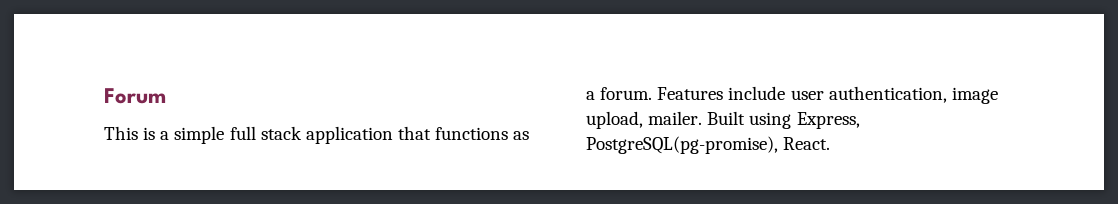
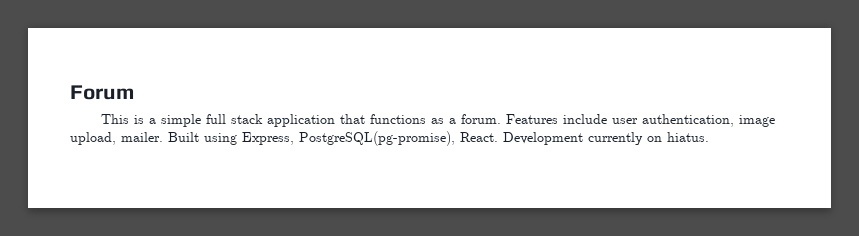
(831, 143) none -> [503,132,709,145] Development currently on hiatus.

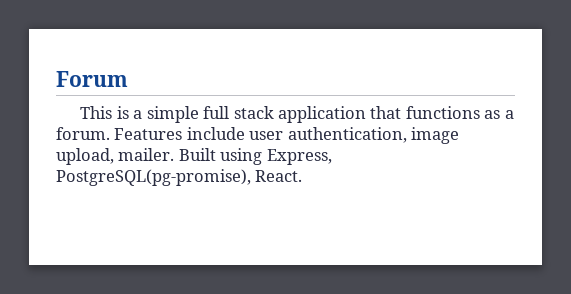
[503,132,709,145] Development currently on hiatus. -> (303, 176) none

